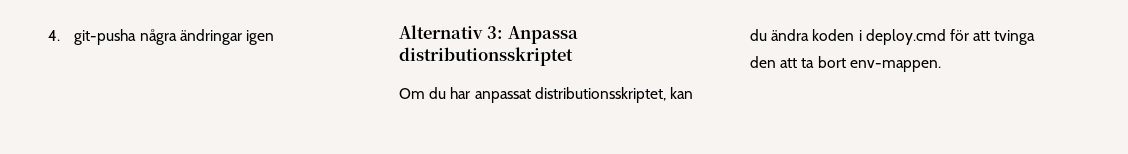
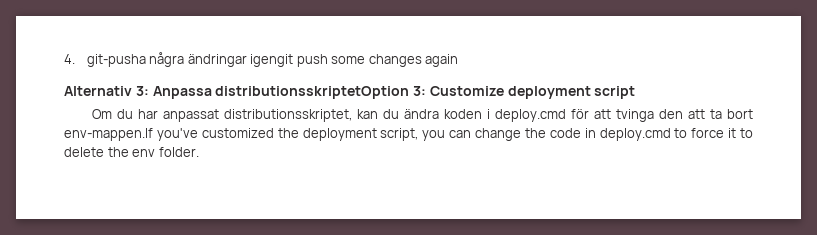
[245,30,274,45] [399,25,578,44] [399,47,573,66] igen // Alternativ 3: Anpassa distributionsskriptet -> [250,54,459,67] [64,86,636,99] igengit push some changes again // Alternativ 3: Anpassa distributionsskriptetOption 3: Customize deployment script
[849,60,941,72] env-mappen. -> [64,128,753,141] [64,147,199,157] env-mappen.If you've customized the deployment script, you can change the code in deploy.cmd to force it to delete the env folder.

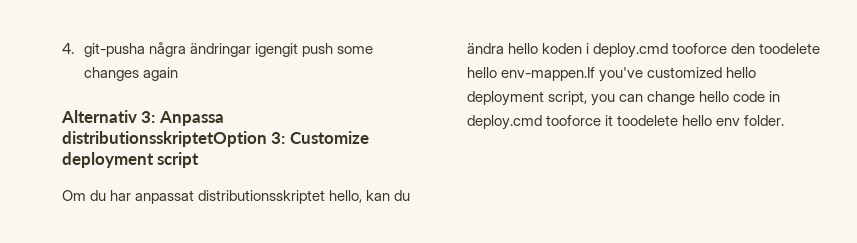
[224,109,353,122] distributionsskriptet, -> [198,190,363,204] distributionsskriptet hello,
(440, 114) none -> [508,43,539,54] hello
[571,109,754,122] för att tvinga den att ta bort -> [672,43,821,54] [467,67,497,78] tooforce den toodelete hello
[277,128,299,138] the -> [726,67,757,78] hello
[524,128,546,138] the -> [699,91,730,102] hello
[674,128,753,138] [64,147,129,157] to force it to delete the -> [546,115,713,126] tooforce it toodelete hello

